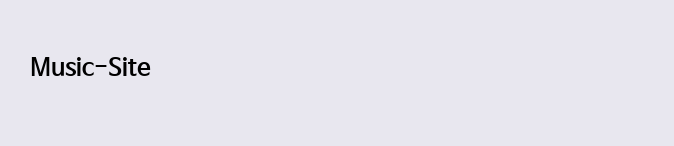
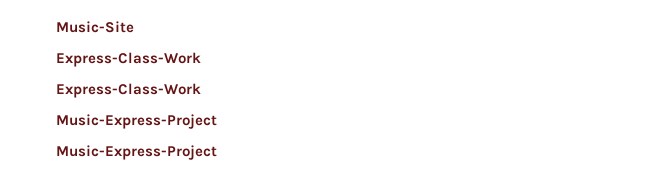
(151, 67) none -> [56,52,201,67] [56,83,201,98] [56,114,217,129] [56,145,217,160] // Express-Class-Work // Express-Class-Work // Music-Express-Project // Music-Express-Project

